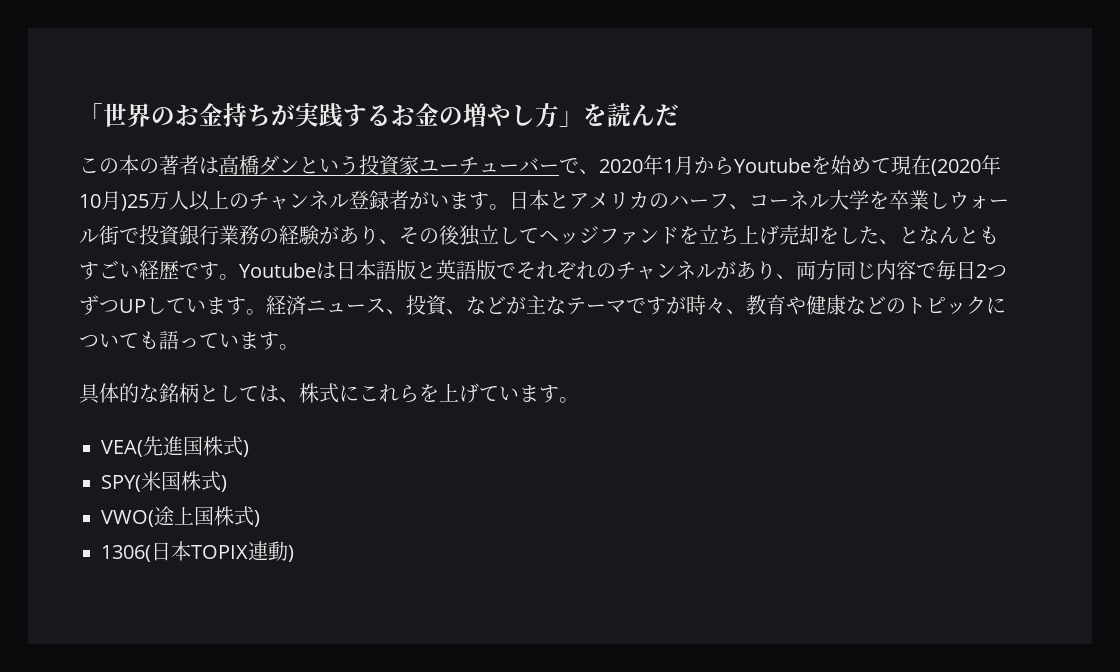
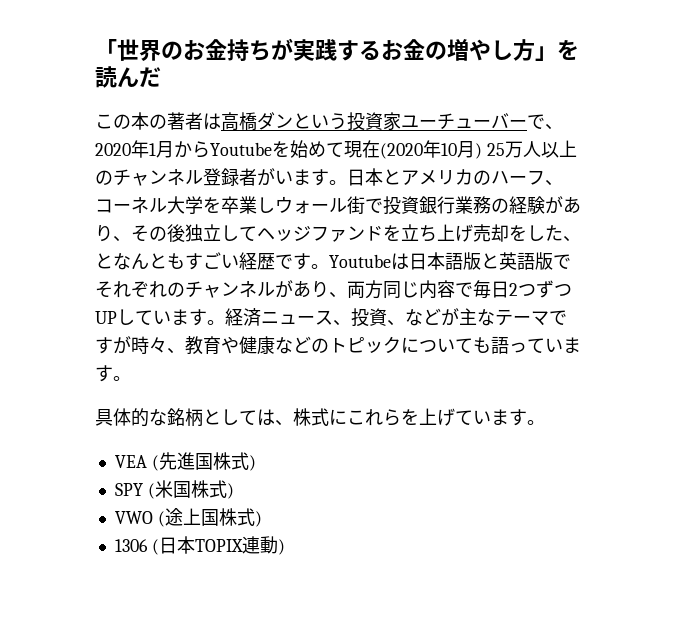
[121,194,149,211] )25 -> [475,143,505,159] ) 25
[101,440,143,457] VEA( -> [114,455,159,471] VEA (
[101,475,141,492] SPY( -> [114,483,155,499] SPY (
[101,510,154,527] VWO( -> [114,511,165,527] VWO (
[101,545,151,562] 1306( -> [114,539,159,555] 1306 (

